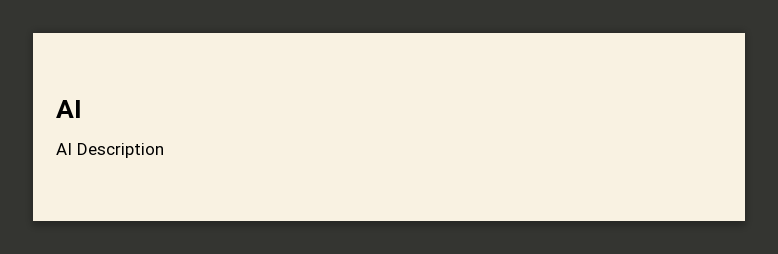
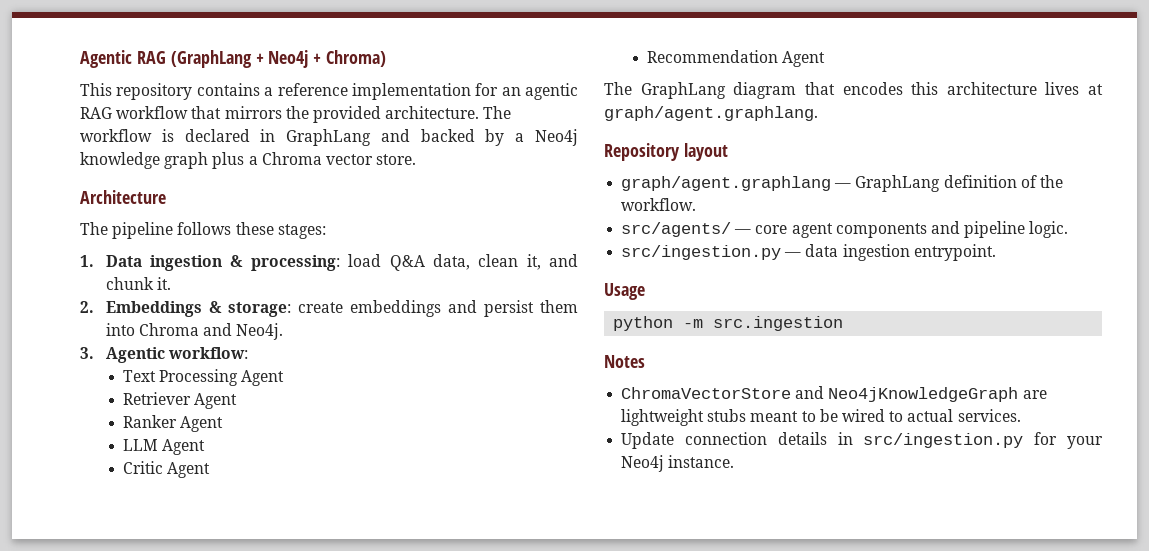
[56,100,82,118] [56,143,164,158] AI // AI Description -> [80,50,387,68] [80,83,578,100] [80,106,512,123] [80,129,578,146] [80,152,417,169] [80,190,166,204] [80,222,326,239] [80,254,579,271] [105,277,171,290] [80,300,578,317] [105,323,284,340] [80,347,248,363] [122,369,285,386] [122,392,237,409] [122,415,223,432] [122,439,205,455] [122,461,210,478] [646,50,825,67] [604,82,1103,99] [604,106,818,121] [604,143,728,161] [621,175,1063,192] [621,198,697,211] [621,221,1069,238] [621,244,996,261] [604,283,645,300] [613,316,844,331] [604,355,645,368] [621,386,1047,402] [621,409,1021,426] [621,432,1103,449] [621,455,735,472] Agentic RAG (GraphLang + Neo4j + Chroma) // This repository contains a reference implementation for an agentic RAG workflow that mirrors the provided architecture. The workflow is declared in GraphLang and backed by a Neo4j knowledge graph plus a Chroma vector store. // Architecture // The pipeline follows these stages: // 1. Data ingestion & processing: load Q&A data, clean it, and chunk it. // 2. Embeddings & storage: create embeddings and persist them into Chroma and Neo4j. // 3. Agentic workflow: // Text Processing Agent // Retriever Agent // Ranker Agent // LLM Agent // Critic Agent // Recommendation Agent // The GraphLang diagram that encodes this architecture lives at graph/agent.graphlang. // Repository layout // graph/agent.graphlang — GraphLang definition of the workflow. // src/agents/ — core agent components and pipeline logic. // src/ingestion.py — data ingestion entrypoint. // Usage // python -m src.ingestion // Notes // ChromaVectorStore and Neo4jKnowledgeGraph are lightweight stubs meant to be wired to actual services. // Update connection details in src/ingestion.py for your Neo4j instance.

